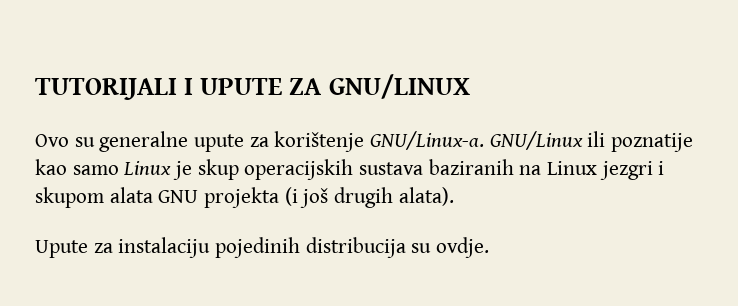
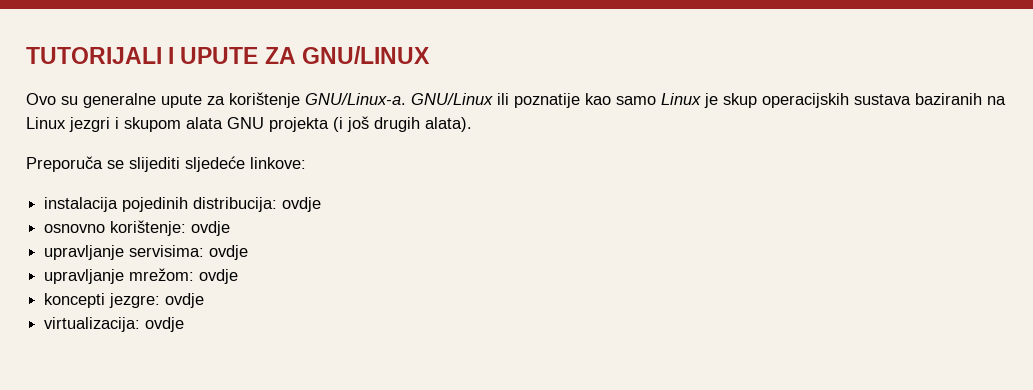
[35,237,490,258] Upute za instalaciju pojedinih distribucija su ovdje. -> [26,156,306,172] [44,197,322,212] [44,220,231,236] [44,245,249,260] [44,268,239,284] [44,293,205,308] [44,317,185,332] Preporuča se slijediti sljedeće linkove: // instalacija pojedinih distribucija: ovdje // osnovno korištenje: ovdje // upravljanje servisima: ovdje // upravljanje mrežom: ovdje // koncepti jezgre: ovdje // virtualizacija: ovdje

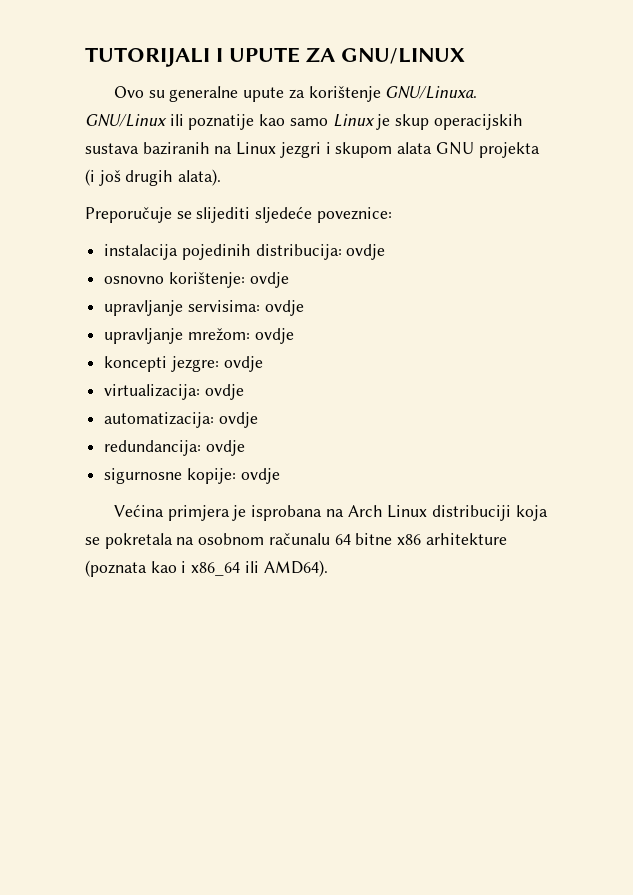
[305,93,406,105] GNU/Linux-a. -> [385,86,478,99] GNU/Linuxa.
[26,156,103,172] Preporuča -> [85,207,172,223] Preporučuje
[250,157,306,169] linkove: -> [316,207,392,223] poveznice:
(185, 324) none -> [104,412,258,428] [104,440,245,456] [104,468,280,484] [113,504,548,521] [85,533,507,549] [85,560,328,577] // automatizacija: ovdje // redundancija: ovdje // sigurnosne kopije: ovdje // Većina primjera je isprobana na Arch Linux distribuciji koja se pokretala na osobnom računalu 64 bitne x86 arhitekture (poznata kao i x86_64 ili AMD64).

